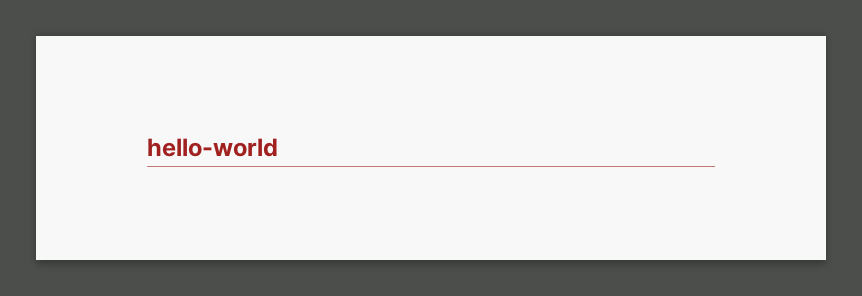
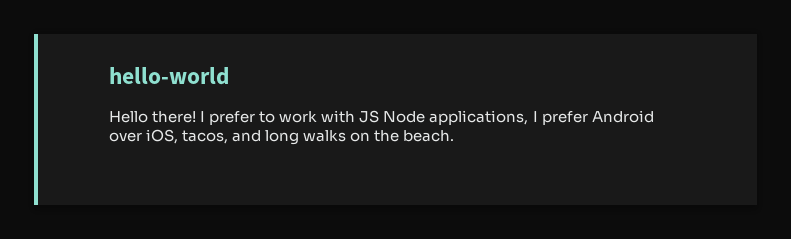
(278, 147) none -> [109,110,654,125] [109,129,455,145] // Hello there! I prefer to work with JS Node applications, I prefer Android over iOS, tacos, and long walks on the beach.

